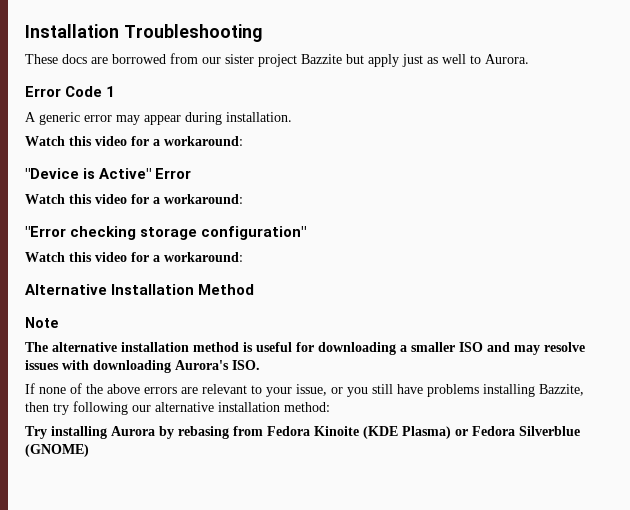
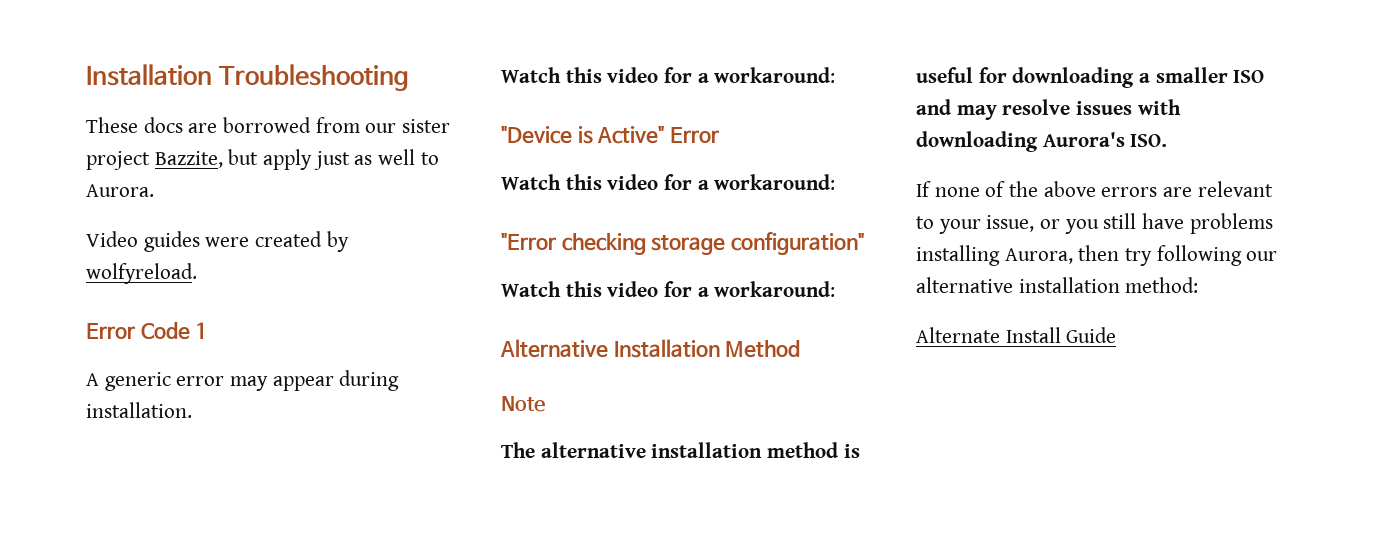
[301,54,342,64] Bazzite -> [154,151,223,168] Bazzite,
(529, 59) none -> [86,231,349,252] [86,263,197,284] // Video guides were created by wolfyreload.
[539,384,584,396] Bazzite, -> [1004,248,1073,264] Aurora,
[25,426,580,439] [25,444,89,457] Try installing Aurora by rebasing from Fedora Kinoite (KDE Plasma) or Fedora Silverblue (GNOME) -> [916,327,1117,343] Alternate Install Guide

